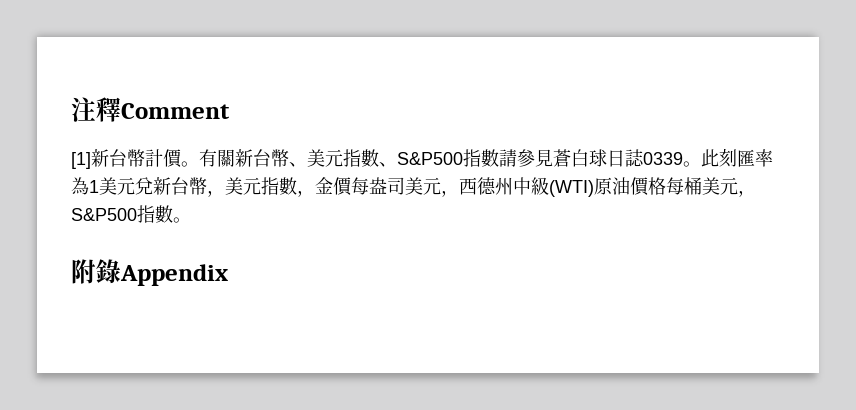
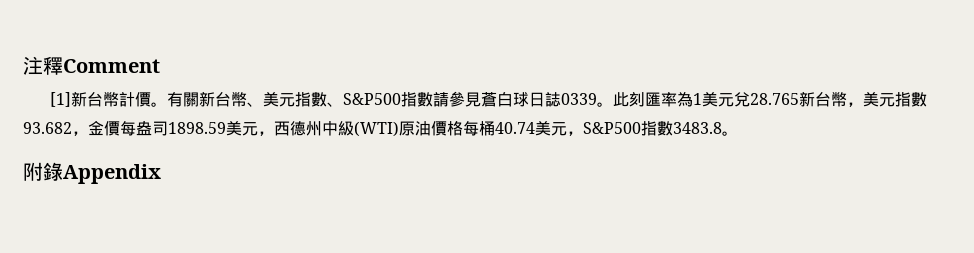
(153, 186) none -> [750,93,800,105] 28.765
(297, 186) none -> [23,122,72,134] 93.682
(405, 186) none -> [168,122,226,134] 1898.59
(702, 186) none -> [495,122,535,134] 40.74
(173, 214) none -> [673,122,722,134] 3483.8

